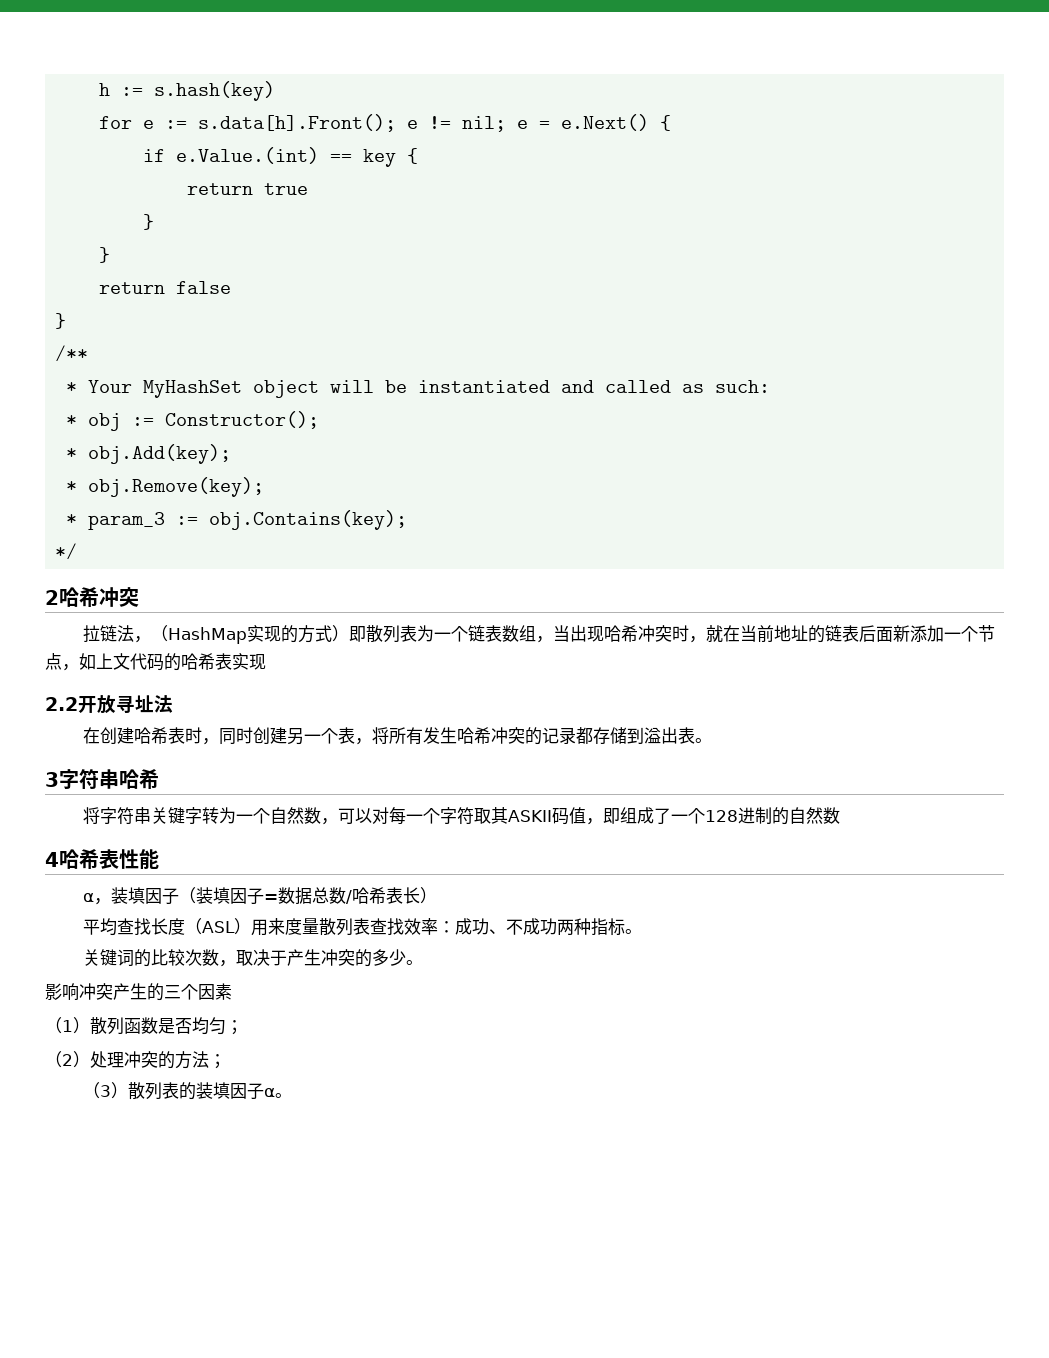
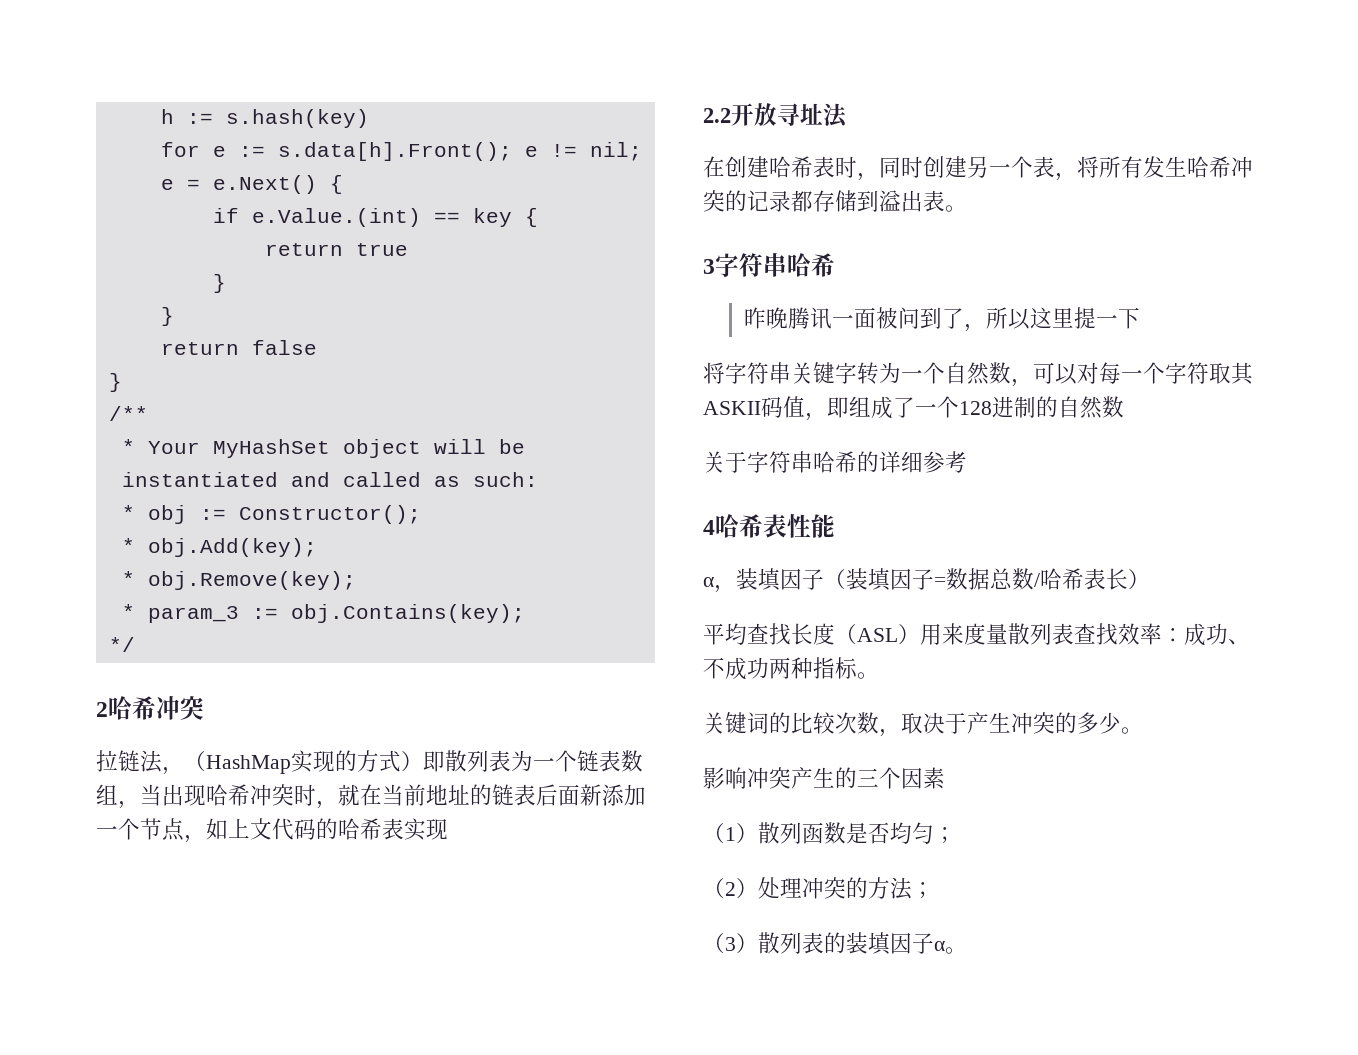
(159, 779) none -> [744,307,1141,332] // 昨晚腾讯一面被问到了，所以这里提一下
(840, 815) none -> [703,451,967,473] // 关于字符串哈希的详细参考

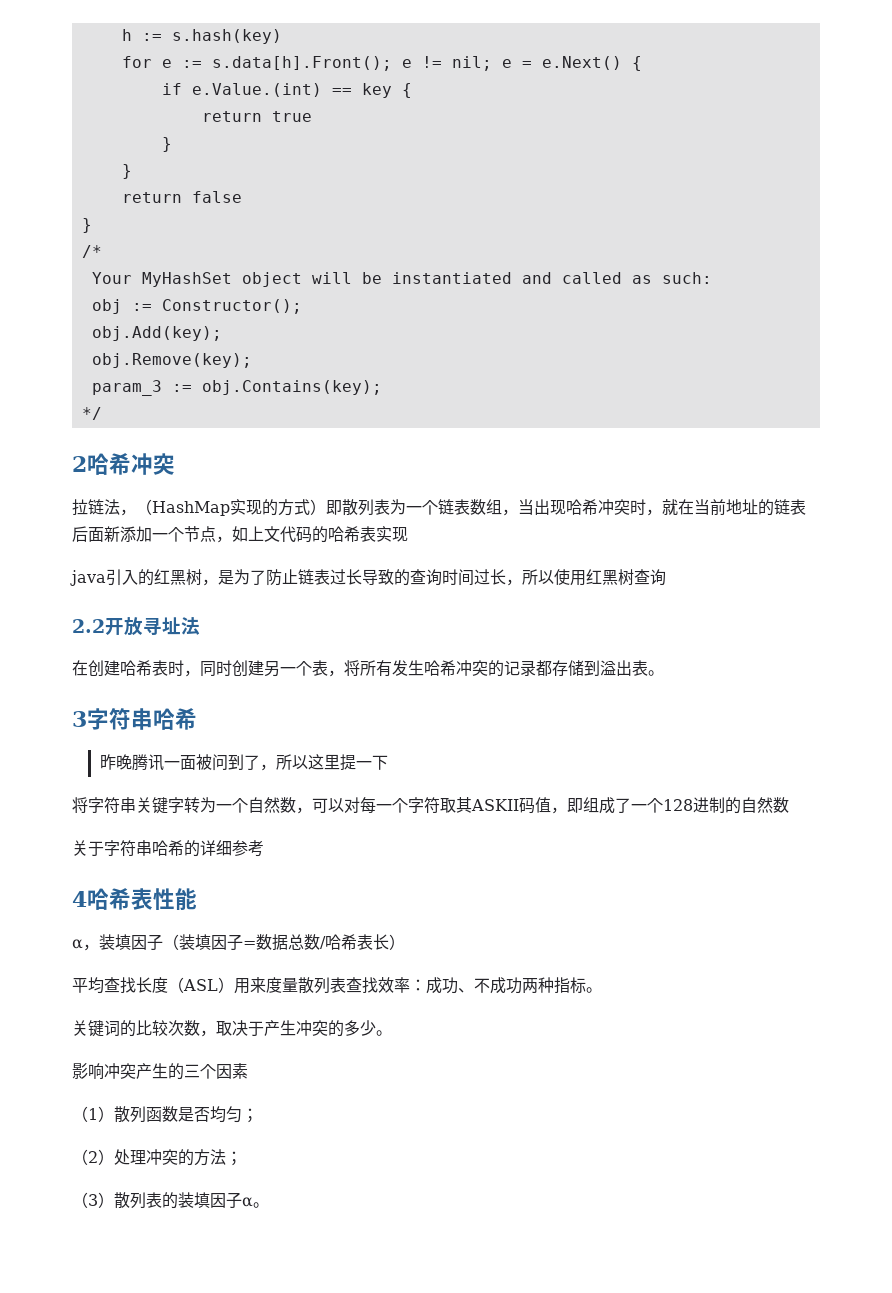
[108,406,148,421] [121,439,135,454] /** // * -> [81,245,102,258] /* //
[121,505,135,520] * -> (712, 278) none
[121,538,135,553] * -> (302, 306) none
[121,571,135,586] * -> (222, 333) none
[121,604,135,619] * -> (252, 360) none
(448, 829) none -> [70,569,666,586] // java引入的红黑树，是为了防止链表过长导致的查询时间过长，所以使用红黑树查询

